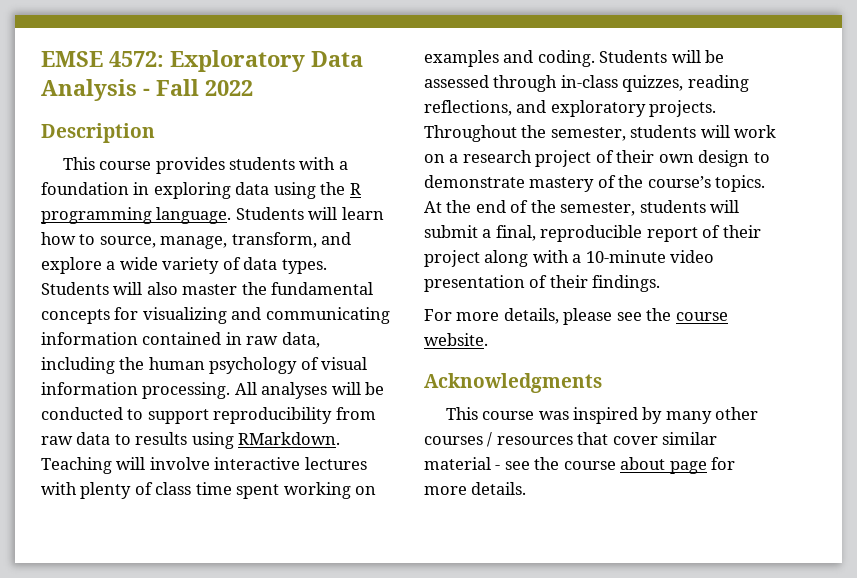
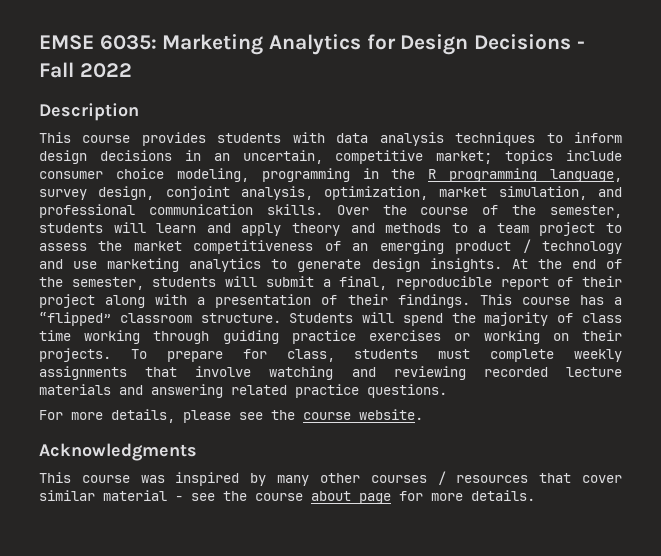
[109,50,363,72] [41,79,137,101] 4572: Exploratory Data Analysis -> [99,34,572,55] 6035: Marketing Analytics for Design Decisions
[338,161,348,170] [41,182,361,199] [41,207,384,224] [41,232,352,249] [41,257,327,274] [41,282,374,295] [41,307,390,324] [41,332,320,348] [41,357,368,374] [41,382,385,399] [41,407,376,424] [41,432,341,449] [41,457,367,474] [41,482,377,499] [424,50,725,67] [424,75,749,92] [424,100,717,117] [424,125,777,142] [424,150,770,167] [424,175,766,192] a foundation in exploring data using the R programming language. Students will learn how to source, manage, transform, and explore a wide variety of data types. Students will also master the fundamental concepts for visualizing and communicating information contained in raw data, including the human psychology of visual information processing. All analyses will be conducted to support reproducibility from raw data to results using RMarkdown. Teaching will involve interactive lectures with plenty of class time spent working on examples and coding. Students will be assessed through in-class quizzes, reading reflections, and exploratory projects. Throughout the semester, students will work on a research project of their own design to demonstrate mastery of the course’s topics. -> [336,132,623,146] [39,150,622,164] [39,168,622,182] [39,186,622,200] [39,204,622,218] [39,222,622,236] [39,239,623,254] [39,258,502,272] data analysis techniques to inform design decisions in an uncertain, competitive market; topics include consumer choice modeling, programming in the R programming language, survey design, conjoint analysis, optimization, market simulation, and professional communication skills. Over the course of the semester, students will learn and apply theory and methods to a team project to assess the market competitiveness of an emerging product / technology and use marketing analytics to generate design insights.
[585,250,715,263] 10-minute video -> (206, 301) none
(661, 283) none -> [479,294,622,305] [39,312,622,326] [39,330,622,344] [39,348,622,362] [39,366,623,380] [39,384,447,398] This course has a “flipped” classroom structure. Students will spend the majority of class time working through guiding practice exercises or working on their projects. To prepare for class, students must complete weekly assignments that involve watching and reviewing recorded lecture materials and answering related practice questions.

